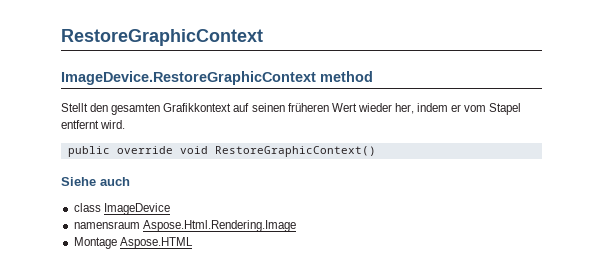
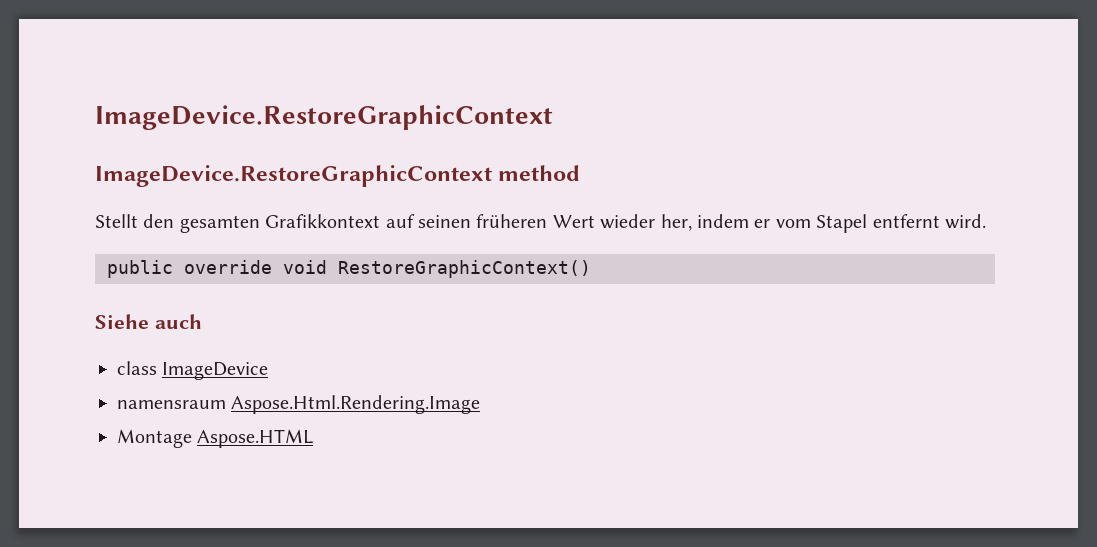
[61,29,263,46] RestoreGraphicContext -> [95,105,553,130] ImageDevice.RestoreGraphicContext

